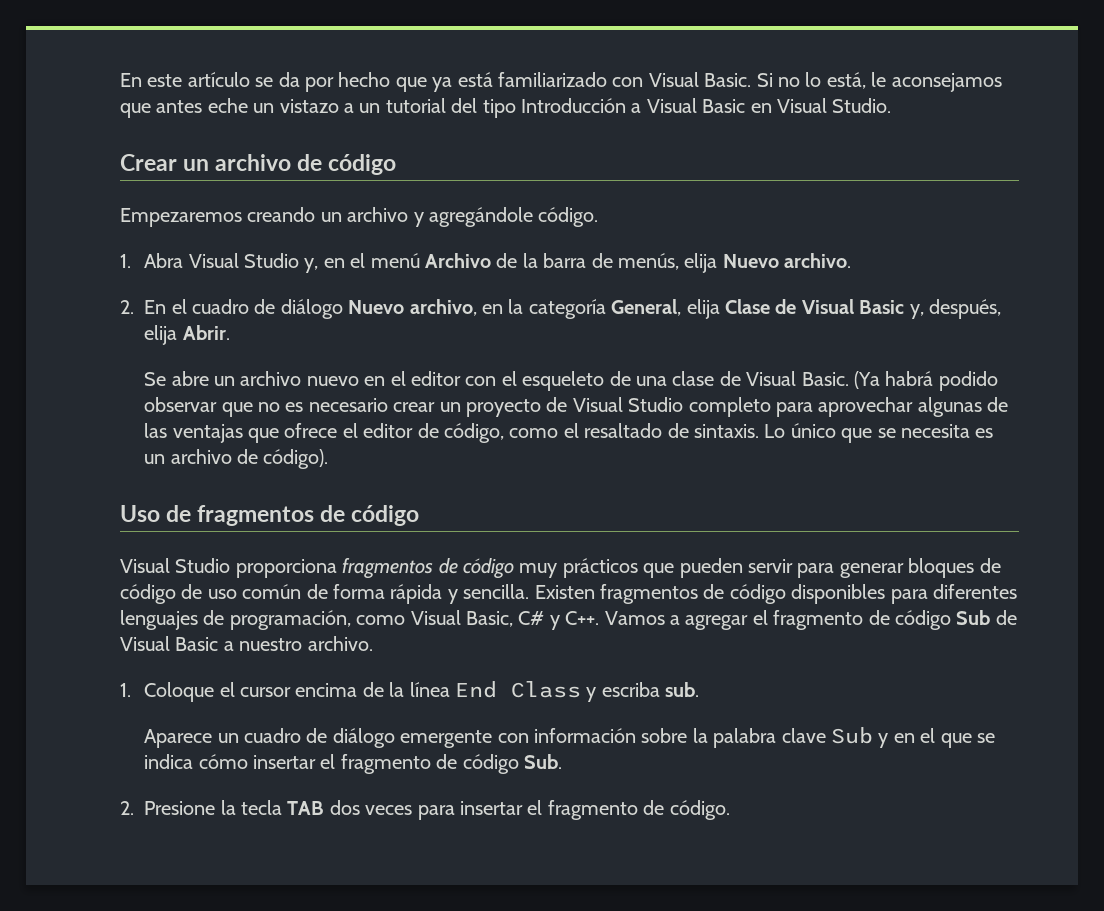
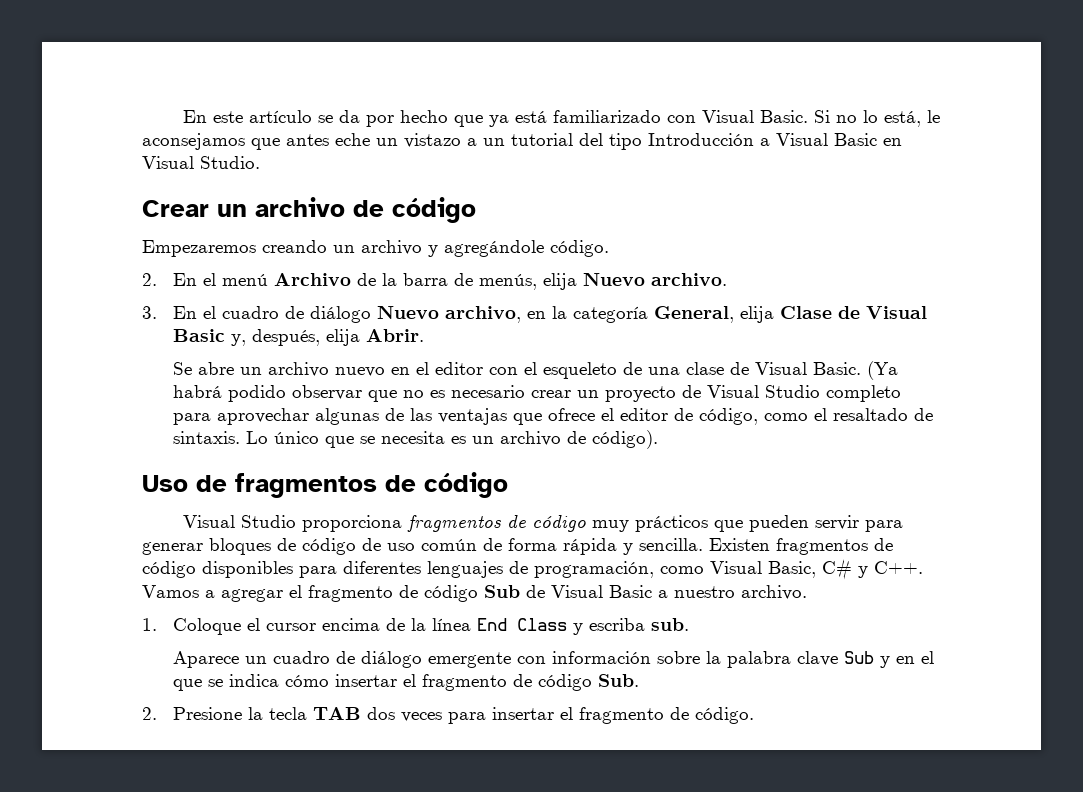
[120,253,345,273] 1. Abra Visual Studio y, en -> [142,273,198,286] 2. En
[120,300,134,314] 2. -> [142,306,157,319] 3.

